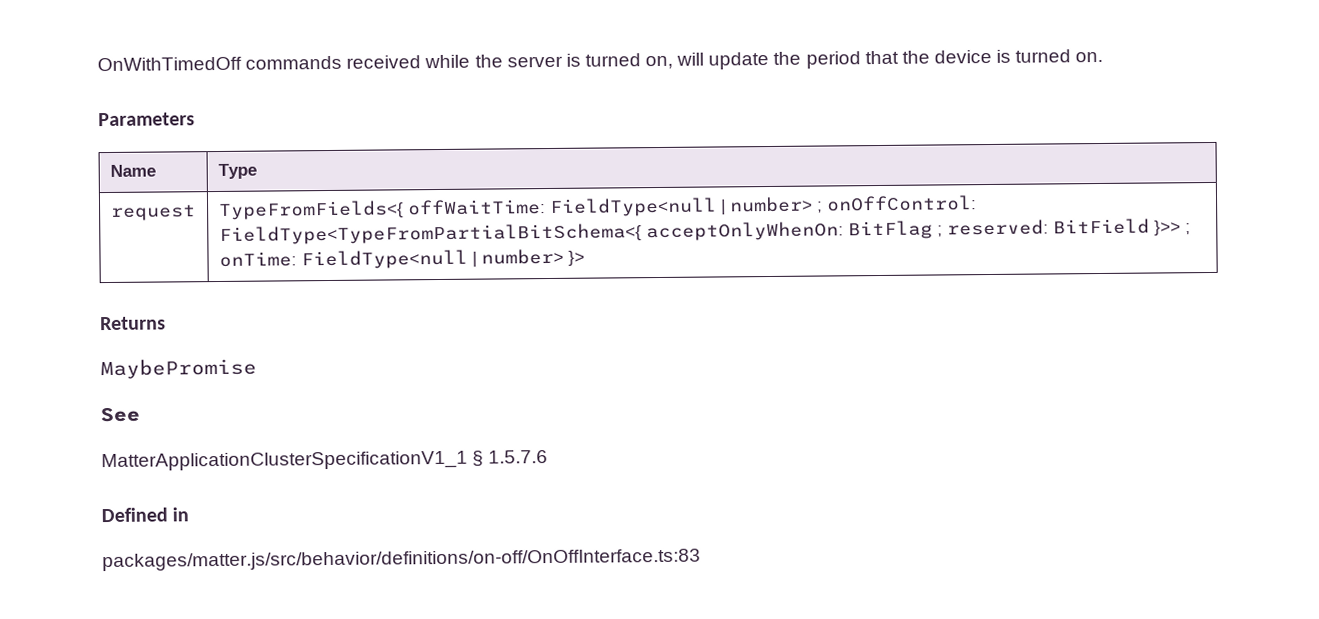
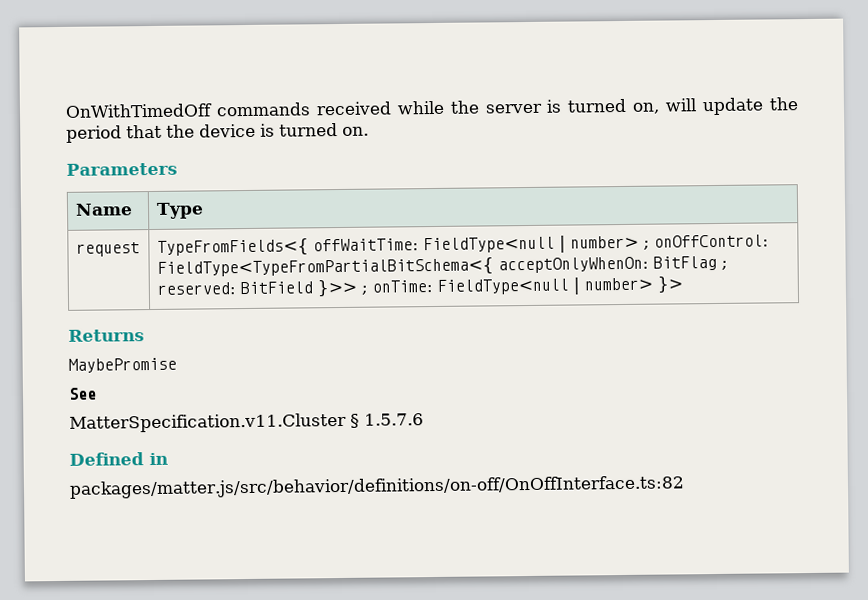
[101,450,468,472] MatterApplicationClusterSpecificationV1_1 -> [69,412,347,433] MatterSpecification.v11.Cluster
[102,548,701,572] packages/matter.js/src/behavior/definitions/on-off/OnOffInterface.ts:83 -> [69,475,685,499] packages/matter.js/src/behavior/definitions/on-off/OnOffInterface.ts:82

